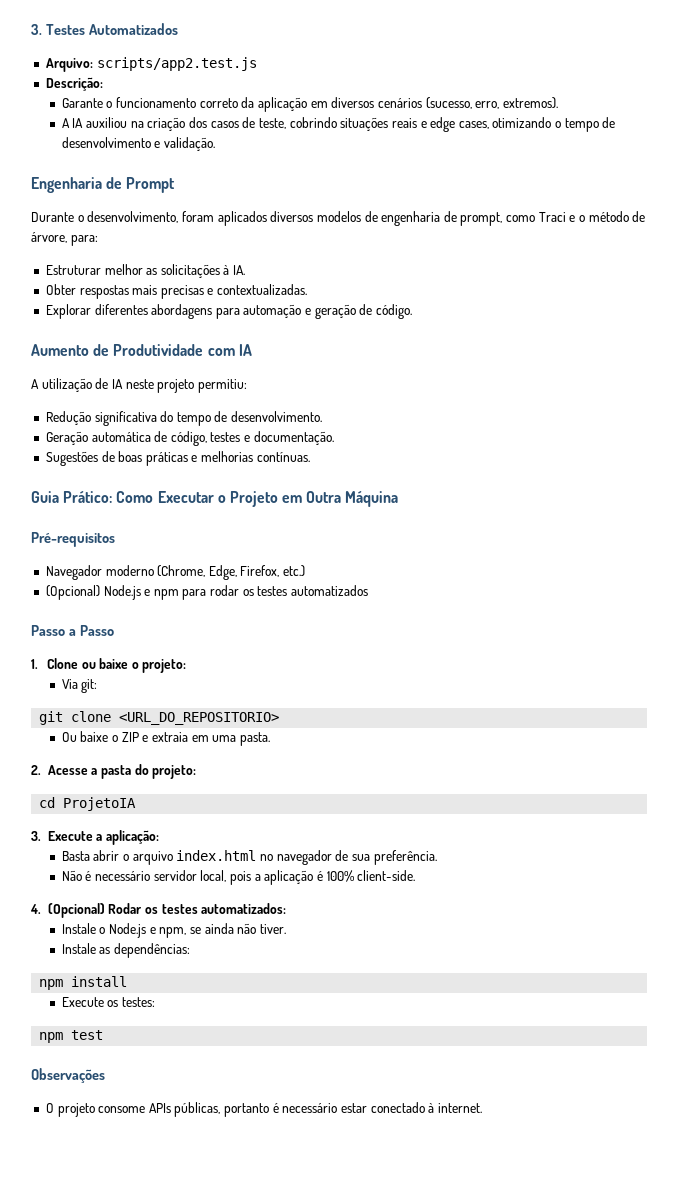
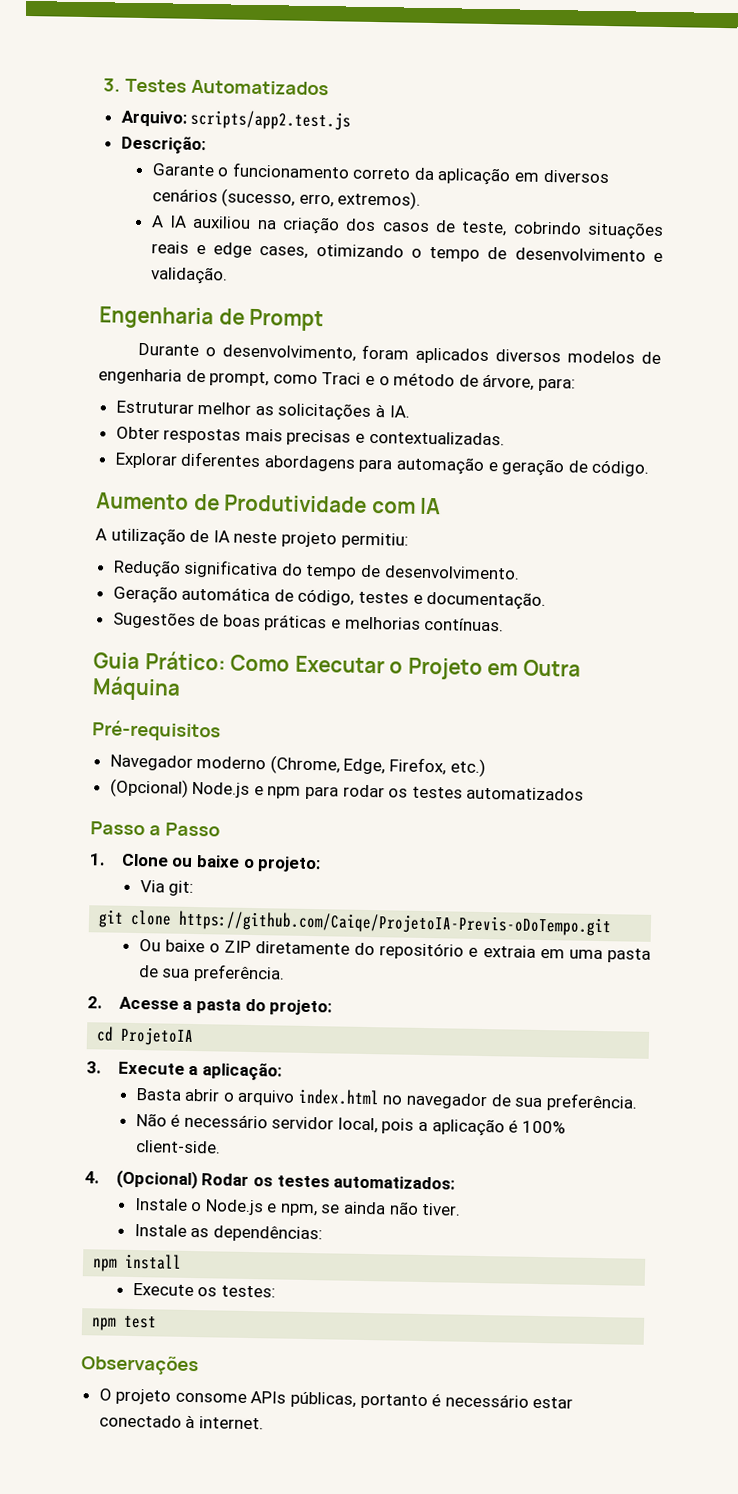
[119,712,280,725] <URL_DO_REPOSITORIO> -> [178,910,613,937] https://github.com/Caiqe/ProjetoIA-Previs-oDoTempo.git
(139, 737) none -> [255,941,465,960] diretamente do repositório
[239,732,270,746] pasta. -> [607,948,651,963] [137,963,285,983] pasta de sua preferência.

